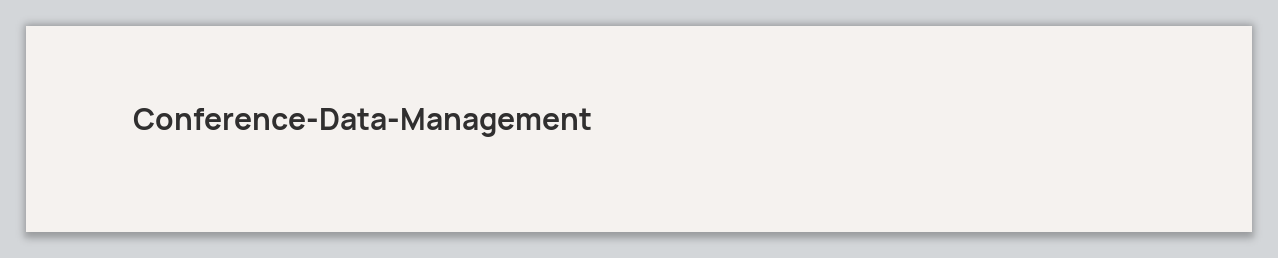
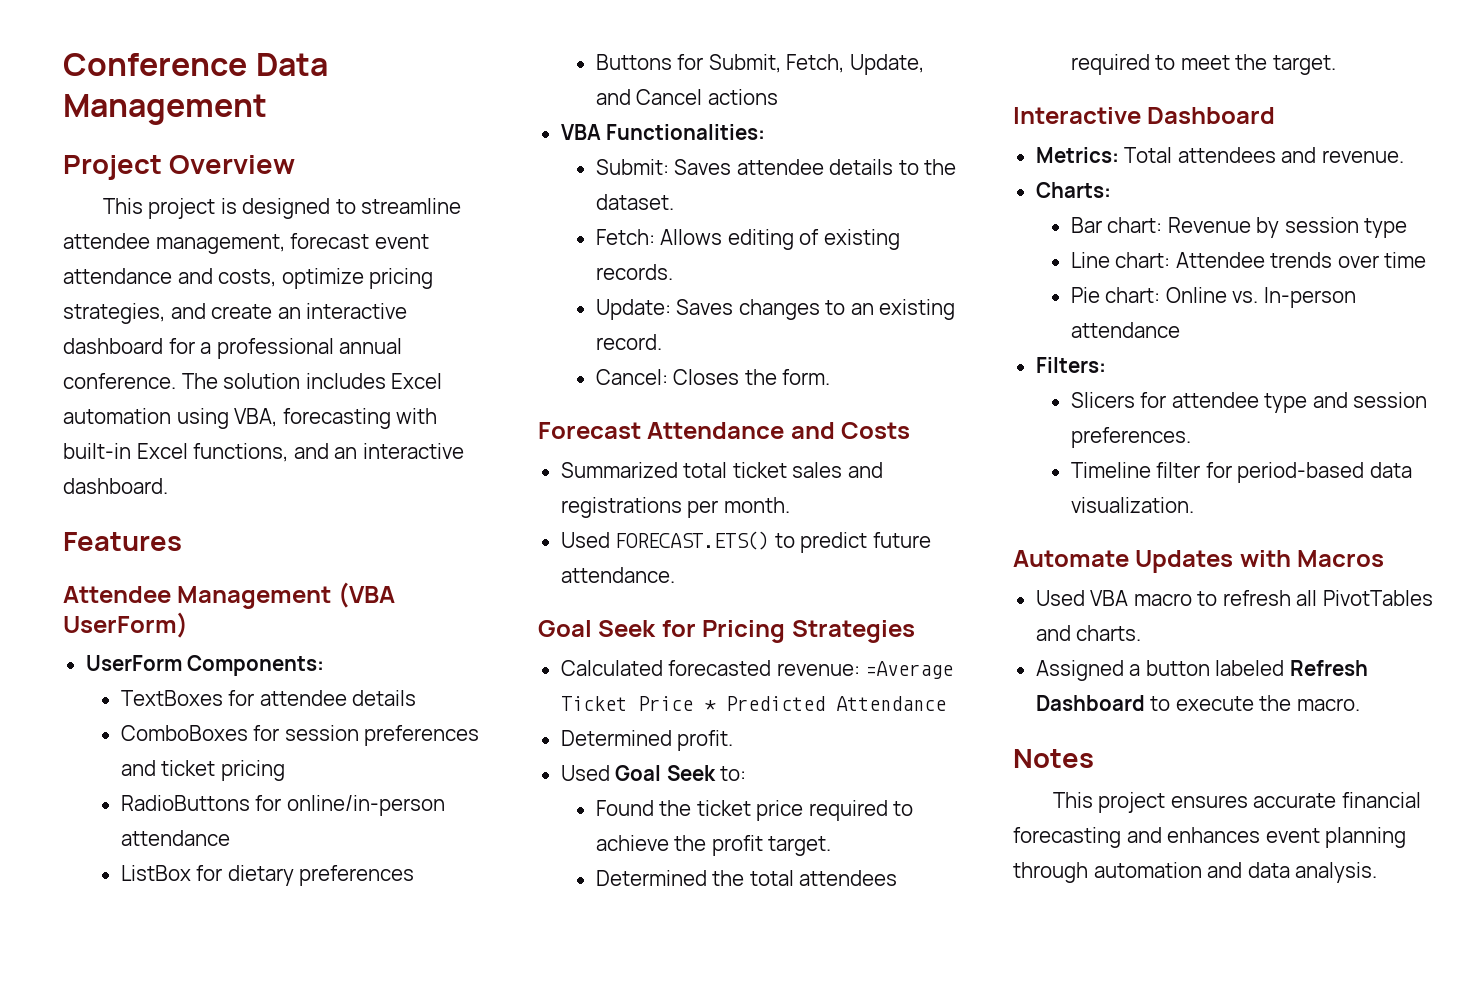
[133,108,592,137] Conference-Data-Management -> [63,53,328,76] [63,94,267,125] [63,155,296,180] [102,198,462,219] [63,233,429,254] [63,268,434,289] [63,303,408,324] [63,338,403,359] [63,373,443,389] [63,408,438,429] [63,443,464,462] [63,478,168,494] [63,532,182,551] [63,582,395,609] [63,612,188,638] [85,655,325,676] [120,690,417,706] [120,725,480,746] [120,760,285,781] [120,795,445,816] [120,830,230,846] [120,865,415,886] [595,54,924,75] [595,89,778,105] [560,124,766,140] [595,159,957,175] [595,194,674,210] [595,229,900,250] [595,264,673,280] [595,299,956,320] [595,334,662,350] [595,369,831,385] [538,422,911,439] [560,462,883,478] [560,497,790,518] [560,531,931,553] [560,567,675,583] [538,620,915,643] [560,660,954,679] [560,696,946,711] [560,730,734,751] [560,765,747,781] [595,800,914,821] [595,835,832,856] [595,870,898,886] [1070,54,1336,75] [1013,107,1276,124] [1035,147,1404,163] [1035,182,1111,198] [1070,217,1408,238] [1070,252,1427,268] [1070,287,1356,308] [1070,322,1180,338] [1035,357,1106,373] [1070,392,1428,413] [1070,427,1191,448] [1070,462,1412,483] [1070,497,1194,513] [1013,550,1385,573] [1035,590,1433,606] [1035,625,1142,641] [1035,660,1368,681] [1035,695,1360,711] [1013,749,1094,768] [1052,792,1421,813] [1013,827,1407,848] [1013,862,1378,883] Conference Data Management // Project Overview // This project is designed to streamline attendee management, forecast event attendance and costs, optimize pricing strategies, and create an interactive dashboard for a professional annual conference. The solution includes Excel automation using VBA, forecasting with built-in Excel functions, and an interactive dashboard. // Features // Attendee Management (VBA UserForm) // UserForm Components: // TextBoxes for attendee details // ComboBoxes for session preferences and ticket pricing // RadioButtons for online/in-person attendance // ListBox for dietary preferences // Buttons for Submit, Fetch, Update, and Cancel actions // VBA Functionalities: // Submit: Saves attendee details to the dataset. // Fetch: Allows editing of existing records. // Update: Saves changes to an existing record. // Cancel: Closes the form. // Forecast Attendance and Costs // Summarized total ticket sales and registrations per month. // Used FORECAST.ETS() to predict future attendance. // Goal Seek for Pricing Strategies // Calculated forecasted revenue: =Average Ticket Price * Predicted Attendance // Determined profit. // Used Goal Seek to: // Found the ticket price required to achieve the profit target. // Determined the total attendees required to meet the target. // Interactive Dashboard // Metrics: Total attendees and revenue. // Charts: // Bar chart: Revenue by session type // Line chart: Attendee trends over time // Pie chart: Online vs. In-person attendance // Filters: // Slicers for attendee type and session preferences. // Timeline filter for period-based data visualization. // Automate Updates with Macros // Used VBA macro to refresh all PivotTables and charts. // Assigned a button labeled Refresh Dashboard to execute the macro. // Notes // This project ensures accurate financial forecasting and enhances event planning through automation and data analysis.

